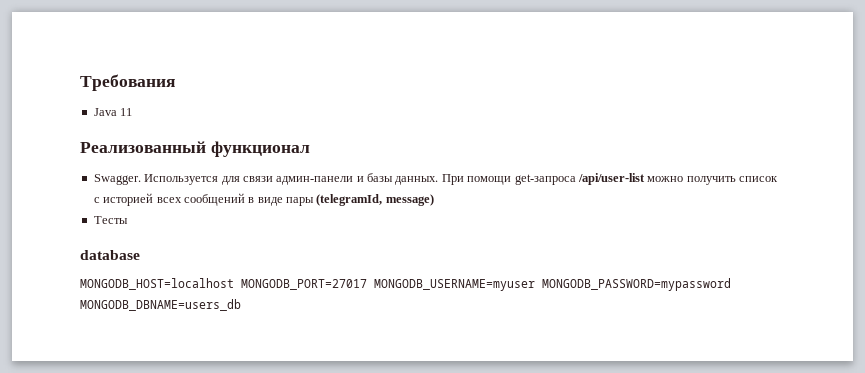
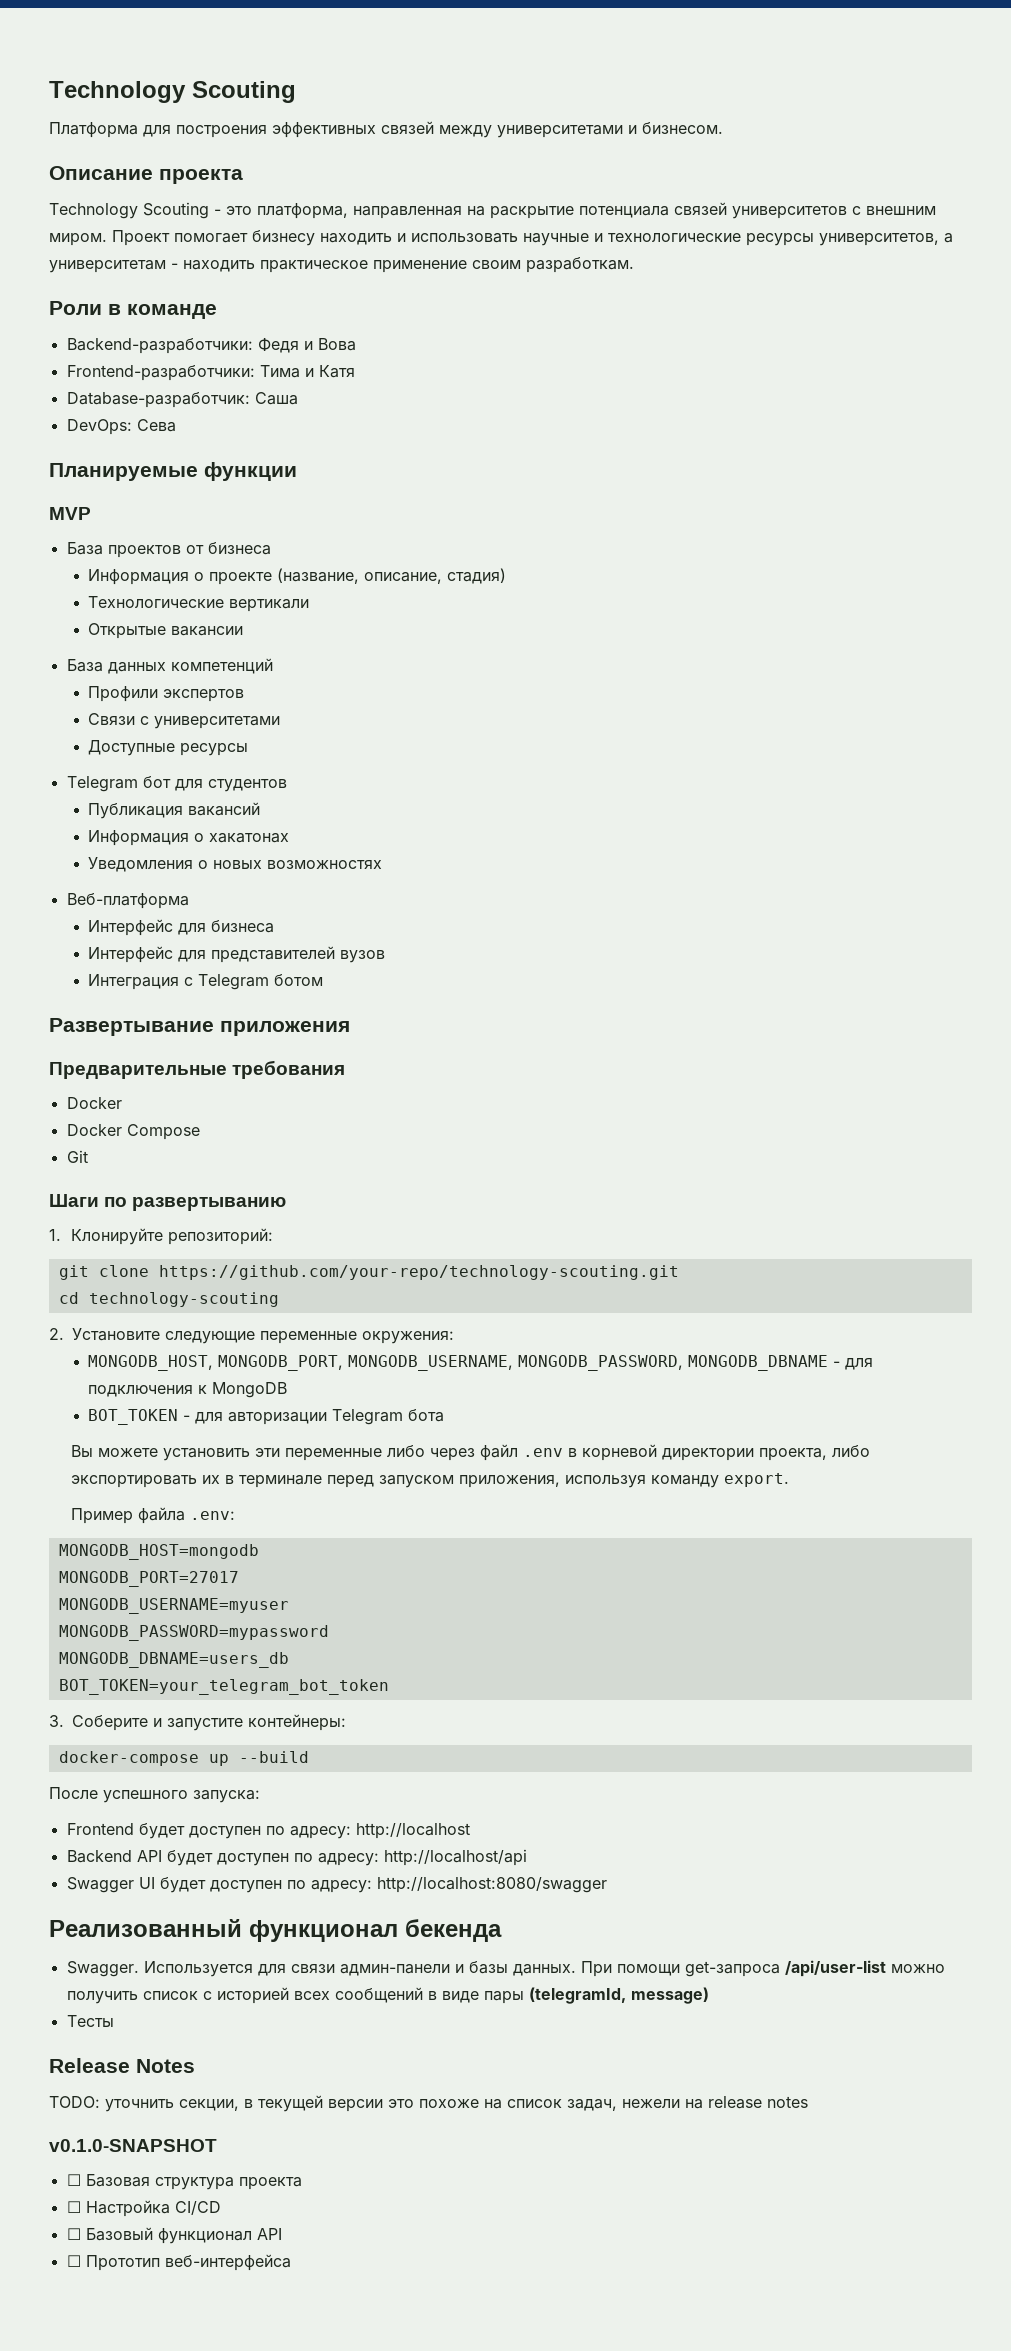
[80,74,175,91] [93,108,133,116] Требования // Java 11 -> [49,81,296,103] [49,121,723,138] [49,166,243,184] [49,202,936,219] [49,230,953,246] [49,257,634,273] [49,301,217,319] [66,337,356,354] [66,365,355,381] [66,392,298,408] [66,419,176,435] [49,462,297,481] [49,507,91,520] [66,542,271,558] [88,568,507,585] [88,596,310,612] [88,623,244,639] [66,658,273,674] [88,686,245,702] [88,713,281,729] [88,740,249,756] [66,776,287,792] [88,802,261,819] [88,830,290,846] [88,857,383,872] [66,893,189,909] [88,919,275,936] [88,946,386,963] [88,974,324,990] [49,1018,350,1036] [49,1060,346,1079] [66,1097,122,1109] [66,1124,200,1140] [66,1150,88,1163] [49,1194,287,1211] [49,1228,273,1245] [58,1265,679,1280] [58,1292,279,1307] [49,1328,454,1344] [88,1355,874,1371] [88,1382,288,1398] [88,1409,445,1425] [70,1444,870,1461] [70,1473,789,1488] [70,1507,235,1524] [58,1544,259,1560] [58,1571,239,1587] [58,1598,289,1614] [58,1625,329,1641] [58,1652,289,1668] [58,1679,389,1695] [49,1714,346,1731] [58,1751,309,1766] [49,1787,260,1803] [66,1823,470,1839] [66,1849,527,1866] [66,1877,607,1893] Technology Scouting // Платформа для построения эффективных связей между университетами и бизнесом. // Описание проекта // Technology Scouting - это платформа, направленная на раскрытие потенциала связей университетов с внешним миром. Проект помогает бизнесу находить и использовать научные и технологические ресурсы университетов, а университетам - находить практическое применение своим разработкам. // Роли в команде // Backend-разработчики: Федя и Вова // Frontend-разработчики: Тима и Катя // Database-разработчик: Саша // DevOps: Сева // Планируемые функции // MVP // База проектов от бизнеса // Информация о проекте (название, описание, стадия) // Технологические вертикали // Открытые вакансии // База данных компетенций // Профили экспертов // Связи с университетами // Доступные ресурсы // Telegram бот для студентов // Публикация вакансий // Информация о хакатонах // Уведомления о новых возможностях // Веб-платформа // Интерфейс для бизнеса // Интерфейс для представителей вузов // Интеграция с Telegram ботом // Развертывание приложения // Предварительные требования // Docker // Docker Compose // Git // Шаги по развертыванию // 1. Клонируйте репозиторий: // git clone https://github.com/your-repo/technology-scouting.git // cd technology-scouting // 2. Установите следующие переменные окружения: // MONGODB_HOST, MONGODB_PORT, MONGODB_USERNAME, MONGODB_PASSWORD, MONGODB_DBNAME - для подключения к MongoDB // BOT_TOKEN - для авторизации Telegram бота // Вы можете установить эти переменные либо через файл .env в корневой директории проекта, либо экспортировать их в терминале перед запуском приложения, используя команду export. // Пример файла .env: // MONGODB_HOST=mongodb // MONGODB_PORT=27017 // MONGODB_USERNAME=myuser // MONGODB_PASSWORD=mypassword // MONGODB_DBNAME=users_db // BOT_TOKEN=your_telegram_bot_token // 3. Соберите и запустите контейнеры: // docker-compose up --build // После успешного запуска: // Frontend будет доступен по адресу: http://localhost // Backend API будет доступен по адресу: http://localhost/api // Swagger UI будет доступен по адресу: http://localhost:8080/swagger
(310, 149) none -> [405,1919,502,1942] бекенда
[80,250,140,260] [80,278,731,291] [80,299,241,311] database // MONGODB_HOST=localhost MONGODB_PORT=27017 MONGODB_USERNAME=myuser MONGODB_PASSWORD=mypassword MONGODB_DBNAME=users_db -> [49,2058,195,2073] [49,2095,808,2112] [49,2139,217,2152] [66,2174,302,2190] [66,2200,221,2217] [66,2227,282,2244] [66,2254,291,2271] Release Notes // TODO: уточнить секции, в текущей версии это похоже на список задач, нежели на release notes // v0.1.0-SNAPSHOT // ☐ Базовая структура проекта // ☐ Настройка CI/CD // ☐ Базовый функционал API // ☐ Прототип веб-интерфейса

